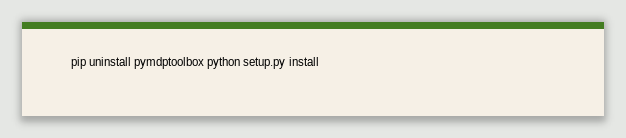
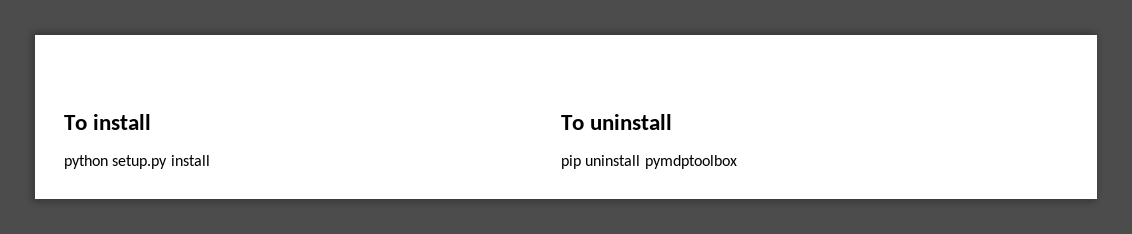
[71,57,319,69] pip uninstall pymdptoolbox python setup.py install -> [64,114,152,130] [64,155,210,169] [561,114,673,130] [561,155,737,169] To install // python setup.py install // To uninstall // pip uninstall pymdptoolbox

